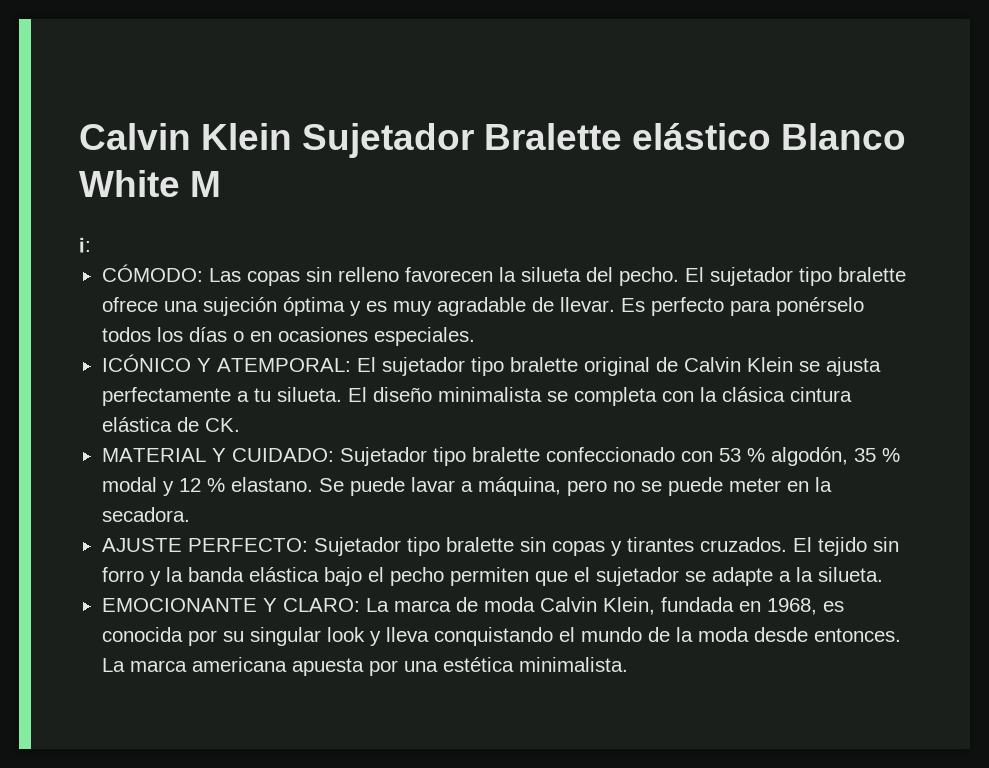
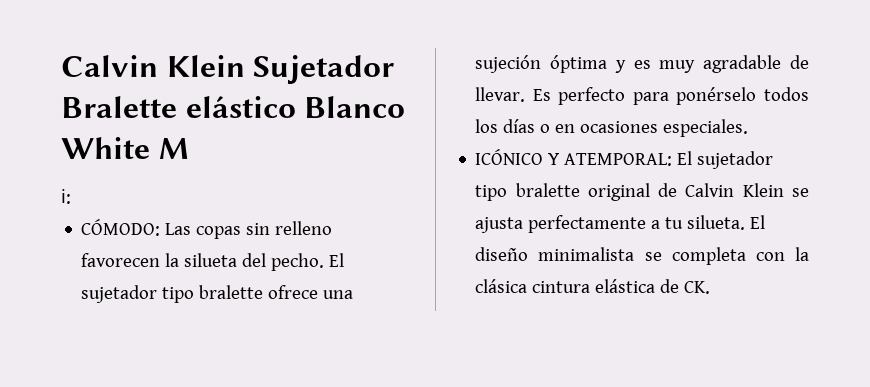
[101,447,900,466] [101,477,832,496] [101,507,190,522] [101,537,899,556] [101,567,883,586] [101,597,844,615] [101,627,901,646] [101,657,628,676] // MATERIAL Y CUIDADO: Sujetador tipo bralette confeccionado con 53 % algodón, 35 % modal y 12 % elastano. Se puede lavar a máquina, pero no se puede meter en la secadora. // AJUSTE PERFECTO: Sujetador tipo bralette sin copas y tirantes cruzados. El tejido sin forro y la banda elástica bajo el pecho permiten que el sujetador se adapte a la silueta. // EMOCIONANTE Y CLARO: La marca de moda Calvin Klein, fundada en 1968, es conocida por su singular look y lleva conquistando el mundo de la moda desde entonces. La marca americana apuesta por una estética minimalista. -> (711, 287) none

